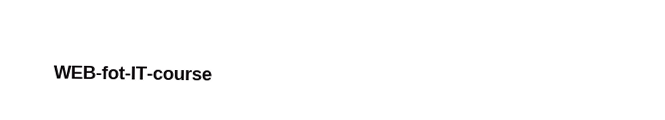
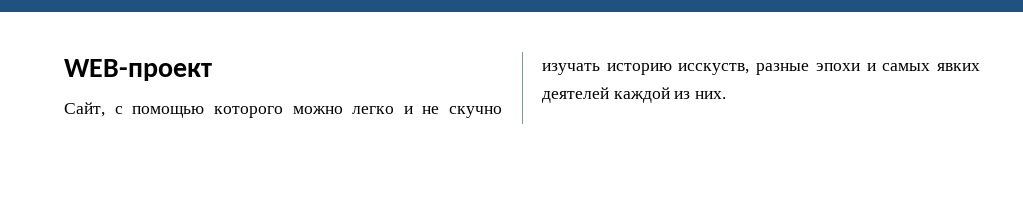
[53,65,212,81] WEB-fot-IT-course -> [64,59,212,81] [64,102,502,118] [542,63,980,75] [542,87,727,103] WEB-проект // Сайт, с помощью которого можно легко и не скучно изучать историю исскуств, разные эпохи и самых явких деятелей каждой из них.

